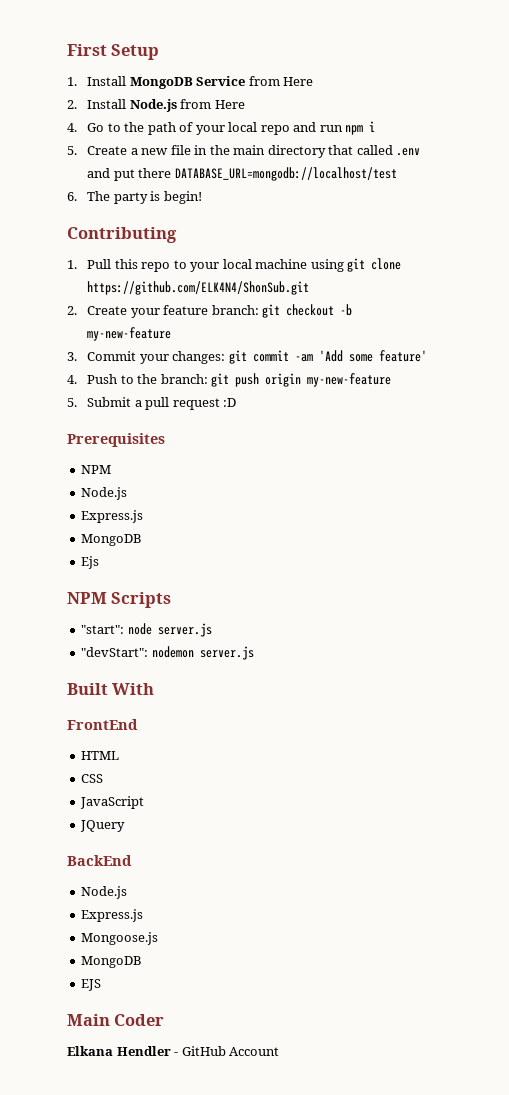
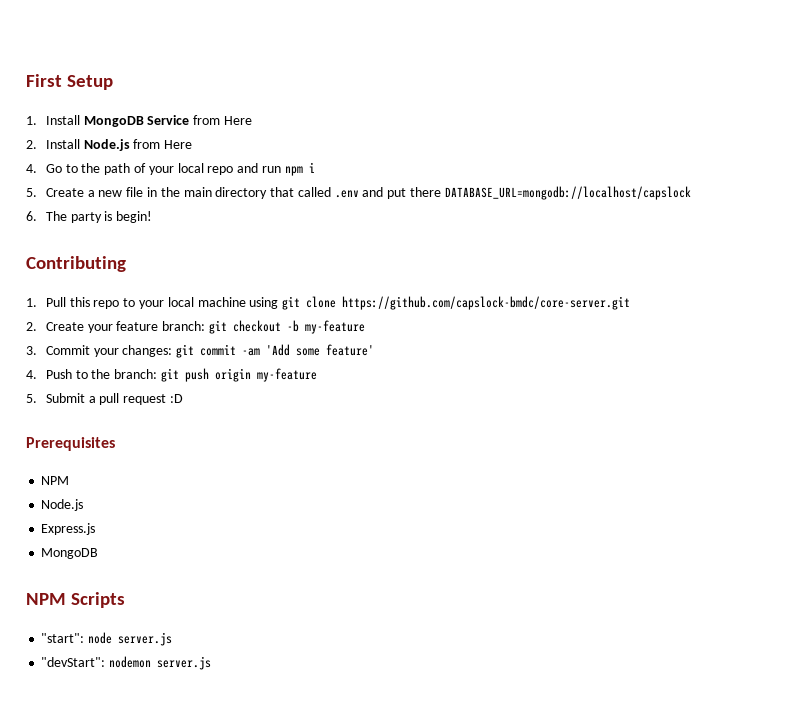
[174,167,397,181] DATABASE_URL=mongodb://localhost/test -> [444,186,691,200] DATABASE_URL=mongodb://localhost/capslock
[87,281,310,295] https://github.com/ELK4N4/ShonSub.git -> [342,296,631,310] https://github.com/capslock-bmdc/core-server.git
[87,327,172,341] my-new-feature -> [304,320,365,334] my-feature
[307,373,392,387] my-new-feature -> [256,368,317,382] my-feature
[81,556,100,569] // Ejs -> (99, 553) none
[67,683,155,695] [67,719,138,730] [81,751,120,760] [81,774,104,783] [80,796,145,809] [80,820,126,832] [67,855,132,866] [81,886,128,899] [81,909,144,922] [81,932,159,945] [81,956,143,968] [81,979,102,991] [67,1014,165,1026] [67,1046,280,1056] // Built With // FrontEnd // HTML // CSS // JavaScript // JQuery // BackEnd // Node.js // Express.js // Mongoose.js // MongoDB // EJS // Main Coder // Elkana Hendler - GitHub Account -> (212, 663) none

